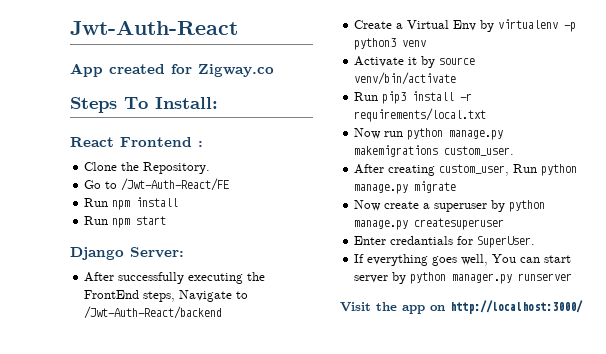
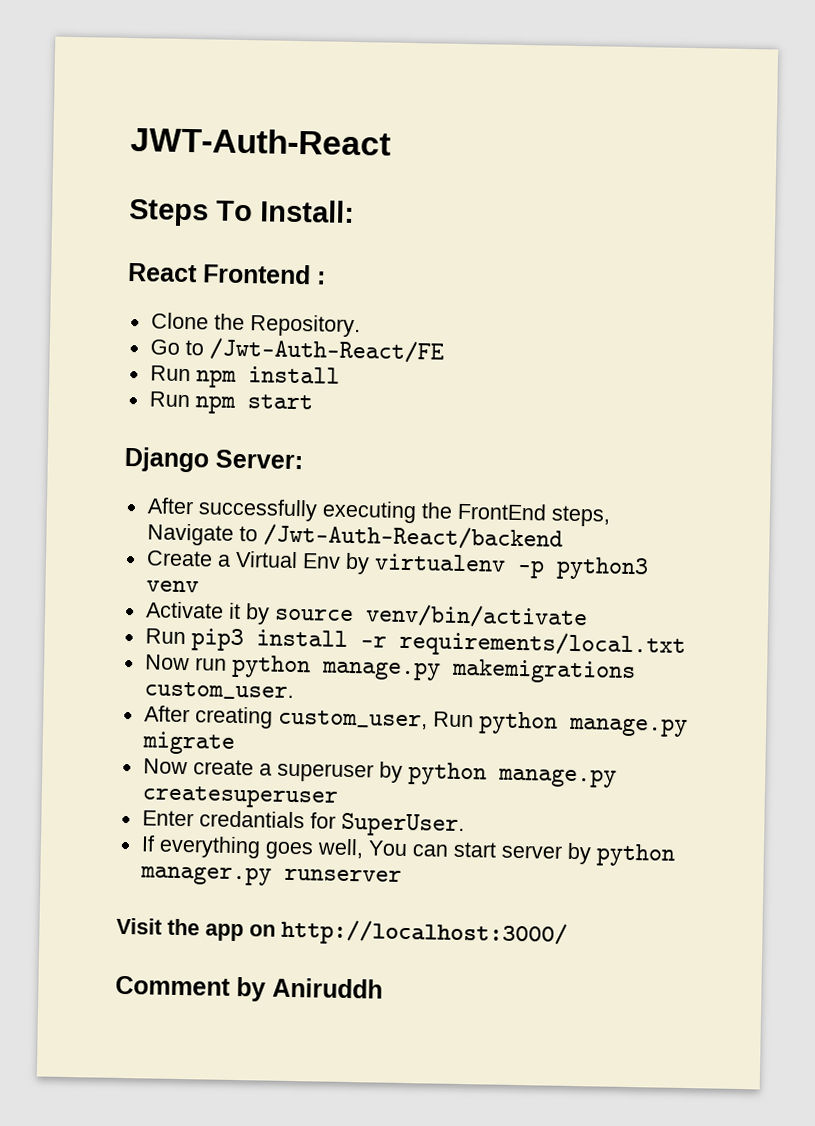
[70,20,238,35] [70,63,274,77] Jwt-Auth-React // App created for Zigway.co -> [130,127,391,156] JWT-Auth-React
(583, 307) none -> [115,975,383,1002] // Comment by Aniruddh

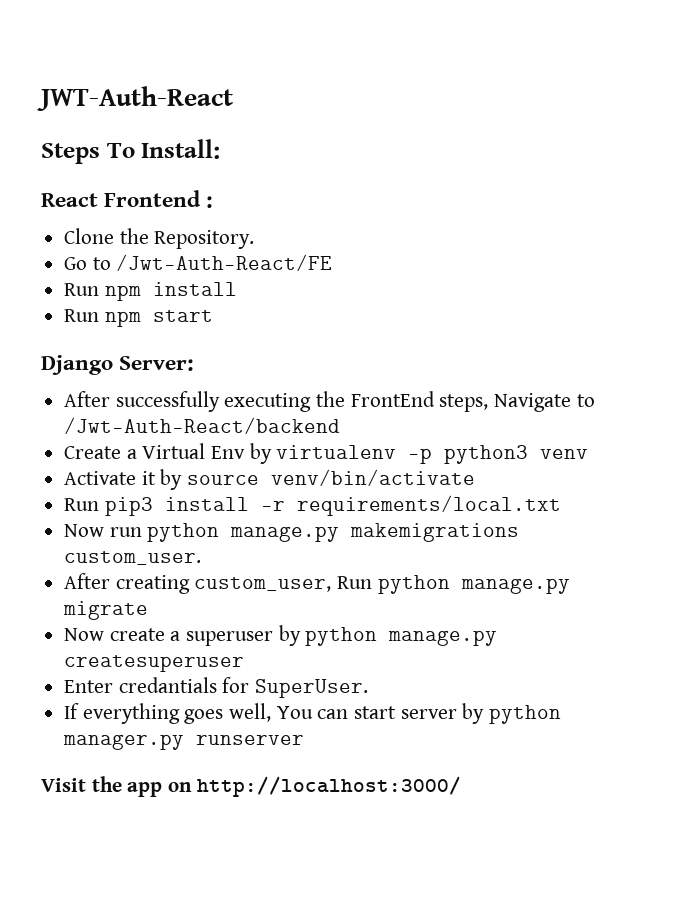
[115,975,383,1002] // Comment by Aniruddh -> (461, 786) none

